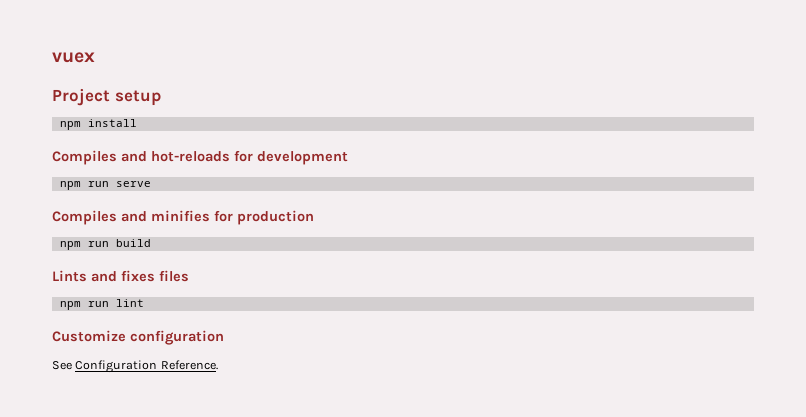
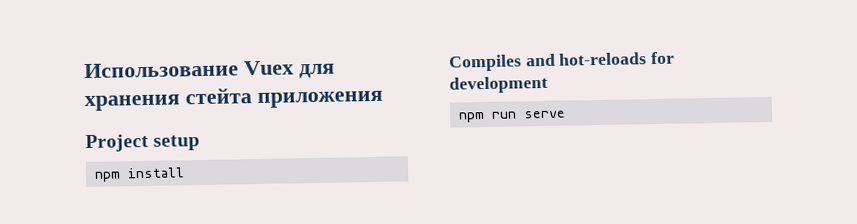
[52,52,95,63] vuex -> [84,60,335,79] [84,88,383,112] Использование Vuex для хранения стейта приложения
[52,210,314,225] [59,239,151,250] [52,270,189,282] [59,299,144,310] [52,330,224,345] [52,360,218,373] // Compiles and minifies for production // npm run build // Lints and fixes files // npm run lint // Customize configuration // See Configuration Reference. -> (567, 114) none

